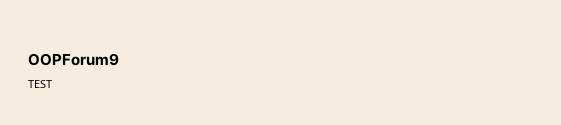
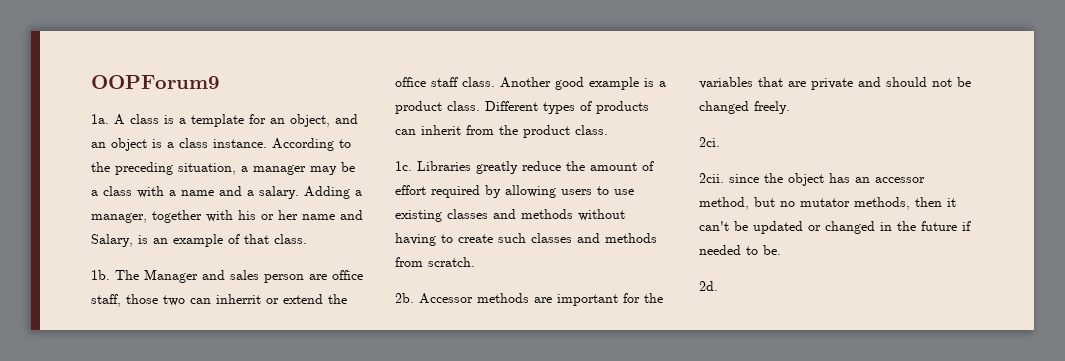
[28,80,52,88] TEST -> [91,114,358,127] [91,138,351,151] [91,162,355,175] [91,186,362,199] [91,210,363,223] [91,234,307,247] [91,269,363,283] [91,294,347,307] [395,77,666,90] [395,101,649,114] [395,125,608,138] [395,161,654,174] [395,185,634,198] [395,209,625,222] [395,233,657,246] [395,257,475,267] [395,293,663,306] [699,77,971,90] [699,101,790,114] [699,137,720,147] [699,173,925,186] [699,197,956,210] [699,221,971,234] [699,245,781,255] [699,281,718,291] 1a. A class is a template for an object, and an object is a class instance. According to the preceding situation, a manager may be a class with a name and a salary. Adding a manager, together with his or her name and Salary, is an example of that class. // 1b. The Manager and sales person are office staff, those two can inherrit or extend the office staff class. Another good example is a product class. Different types of products can inherit from the product class. // 1c. Libraries greatly reduce the amount of effort required by allowing users to use existing classes and methods without having to create such classes and methods from scratch. // 2b. Accessor methods are important for the variables that are private and should not be changed freely. // 2ci. // 2cii. since the object has an accessor method, but no mutator methods, then it can't be updated or changed in the future if needed to be. // 2d.

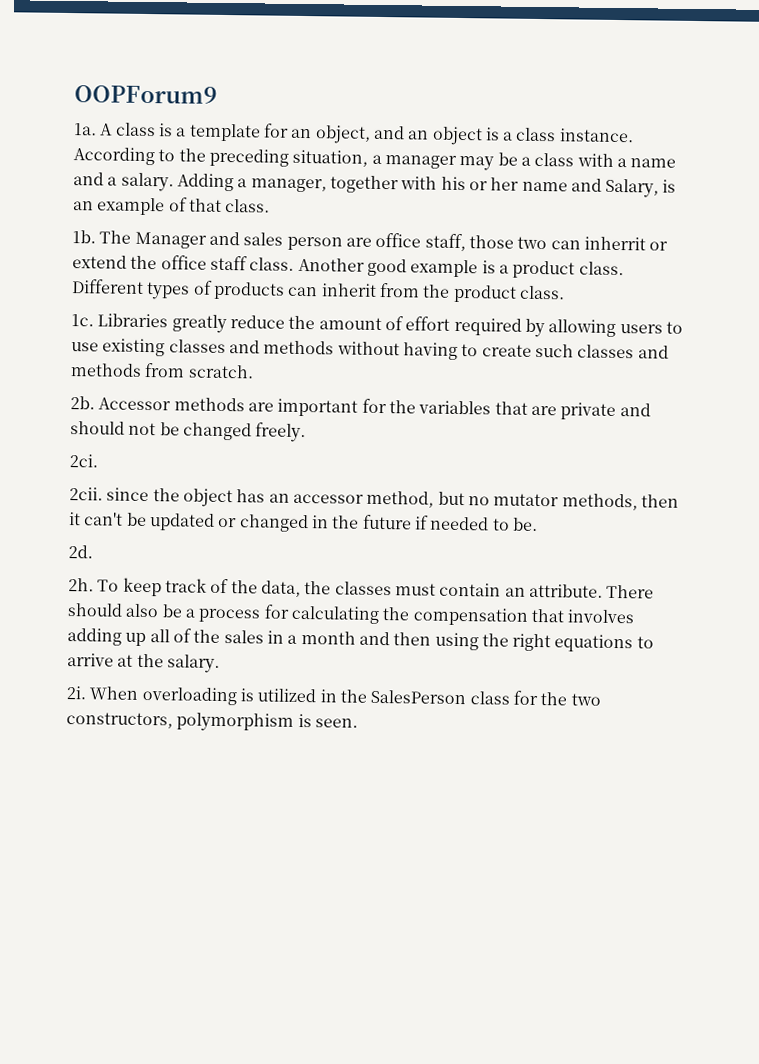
(718, 286) none -> [68,577,655,599] [67,603,636,626] [67,628,654,653] [67,653,220,673] [66,686,601,706] [66,712,358,732] // 2h. To keep track of the data, the classes must contain an attribute. There should also be a process for calculating the compensation that involves adding up all of the sales in a month and then using the right equations to arrive at the salary. // 2i. When overloading is utilized in the SalesPerson class for the two constructors, polymorphism is seen.

